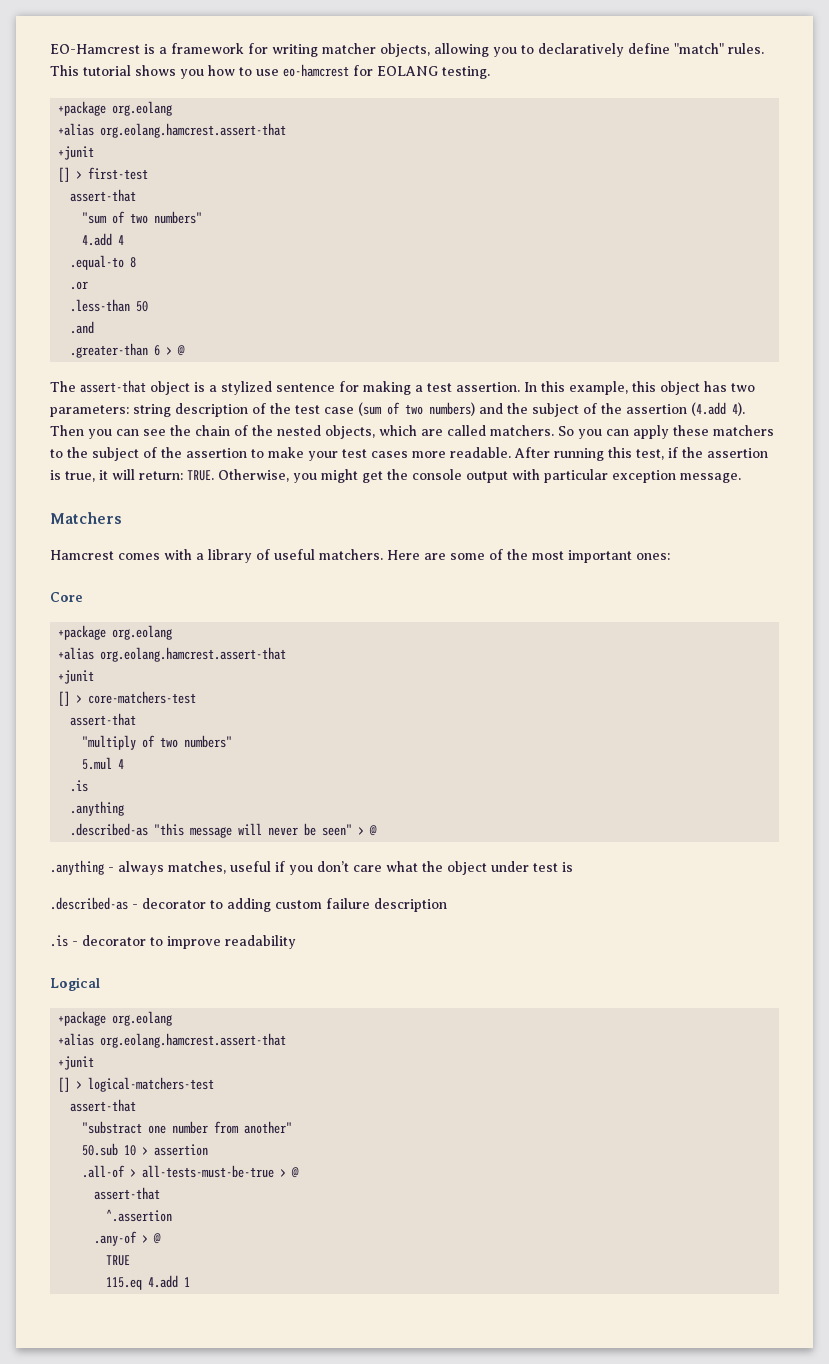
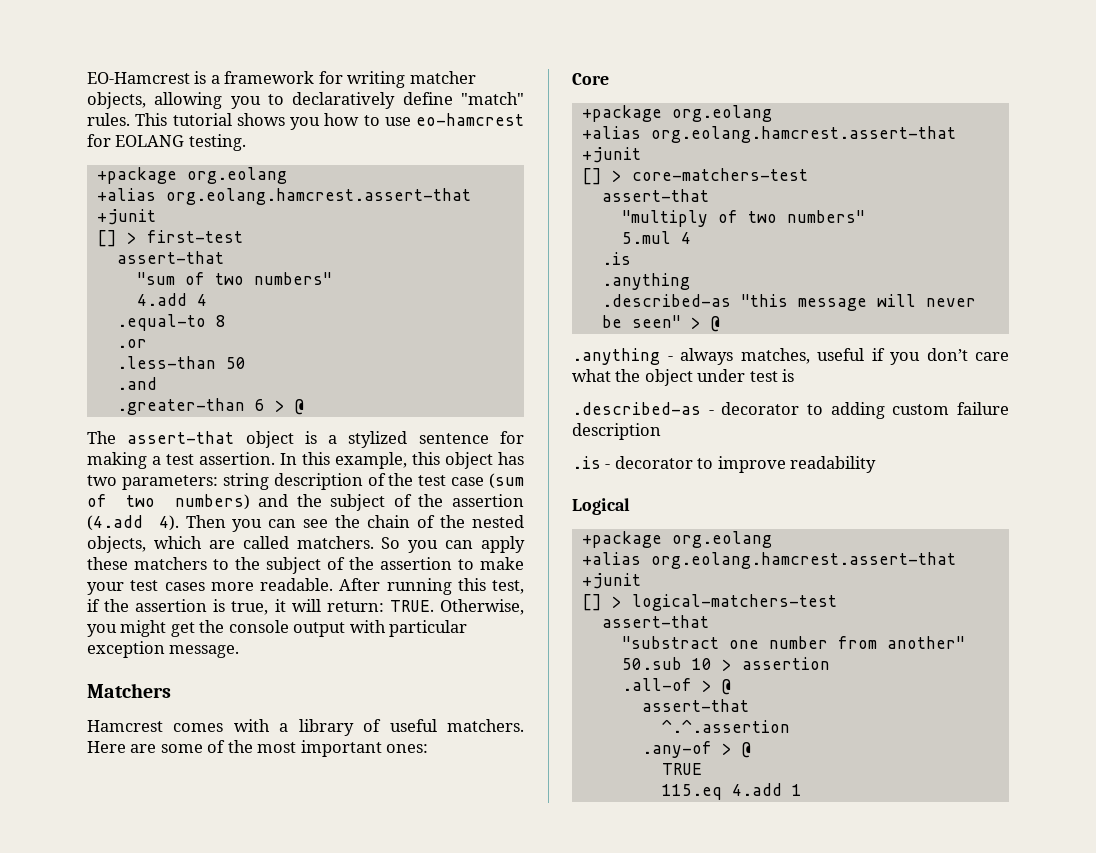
[142,1165,287,1178] all-tests-must-be-true > -> (712, 686) none
[106,1209,173,1222] ^.assertion -> [661,719,790,733] ^.^.assertion

